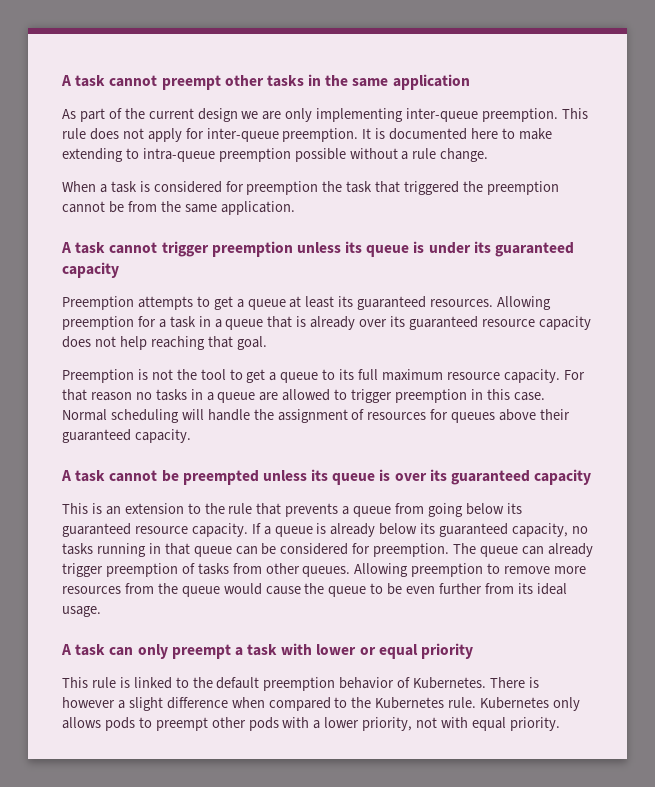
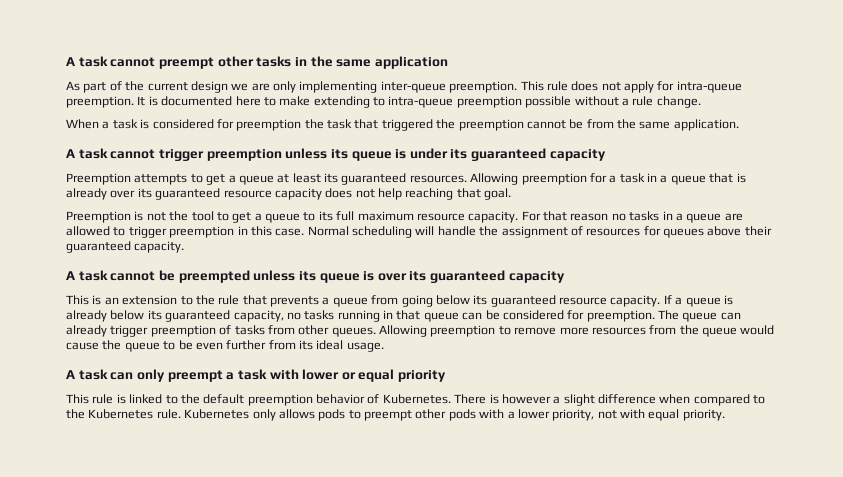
[206,128,279,142] inter-queue -> [676,81,742,93] intra-queue

